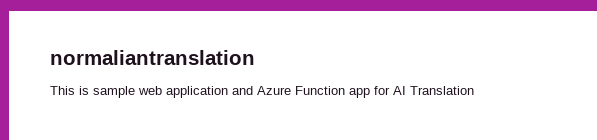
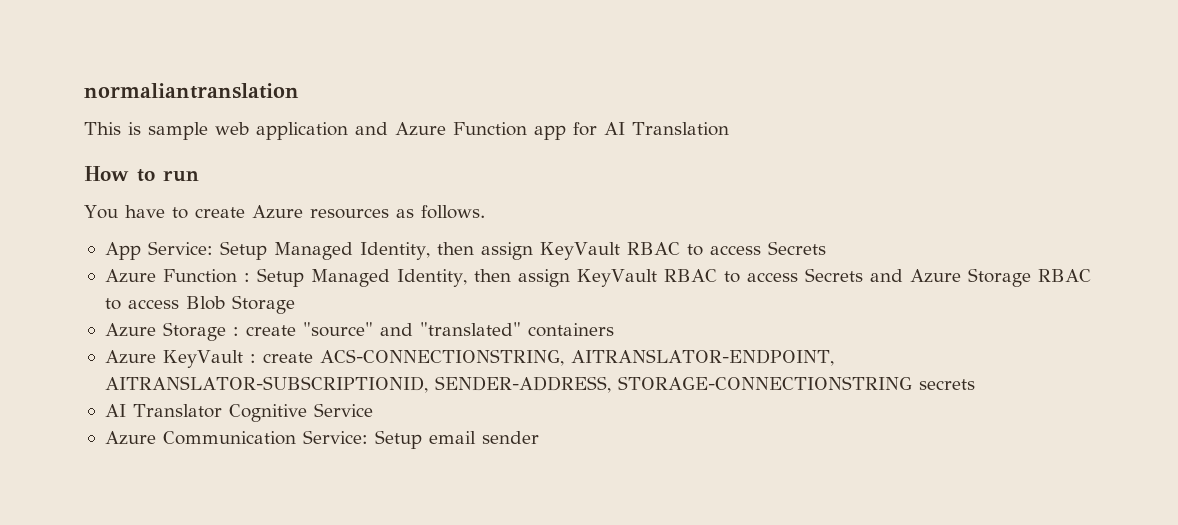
(474, 90) none -> [84,166,199,182] [84,205,485,219] [104,241,826,260] [104,268,1091,287] [104,295,295,314] [104,322,614,341] [104,349,834,368] [104,376,975,393] [104,403,373,422] [104,430,539,449] // How to run // You have to create Azure resources as follows. // App Service: Setup Managed Identity, then assign KeyVault RBAC to access Secrets // Azure Function : Setup Managed Identity, then assign KeyVault RBAC to access Secrets and Azure Storage RBAC to access Blob Storage // Azure Storage : create "source" and "translated" containers // Azure KeyVault : create ACS-CONNECTIONSTRING, AITRANSLATOR-ENDPOINT, AITRANSLATOR-SUBSCRIPTIONID, SENDER-ADDRESS, STORAGE-CONNECTIONSTRING secrets // AI Translator Cognitive Service // Azure Communication Service: Setup email sender

